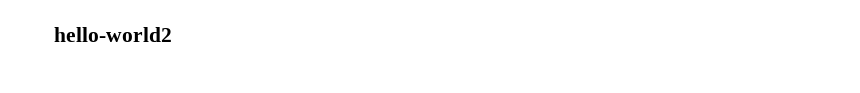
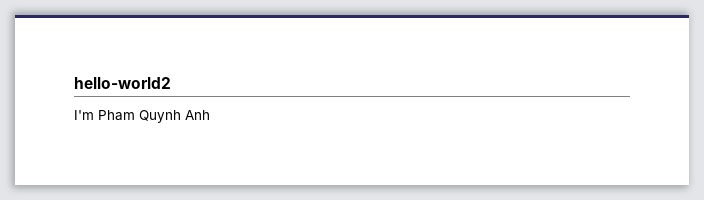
(172, 34) none -> [74,110,210,123] // I'm Pham Quynh Anh

